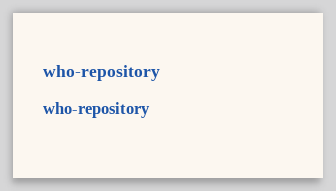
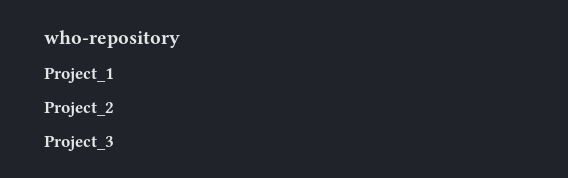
[43,102,150,118] who-repository -> [44,67,114,83] [44,101,114,117] [44,135,114,151] Project_1 // Project_2 // Project_3

